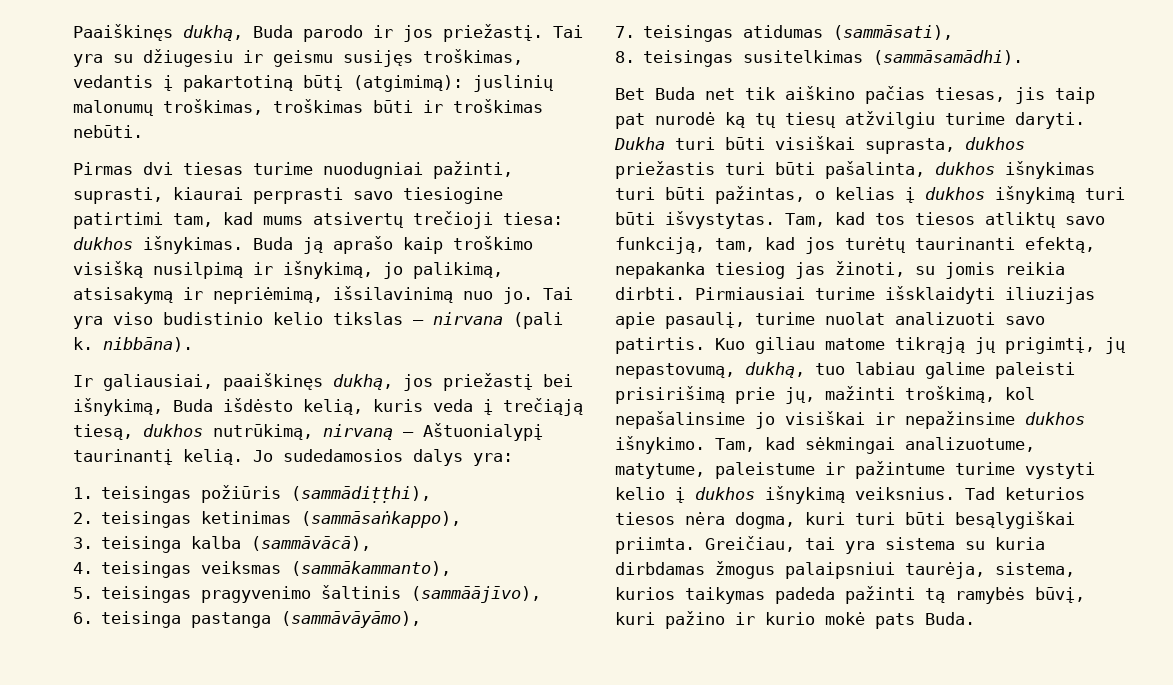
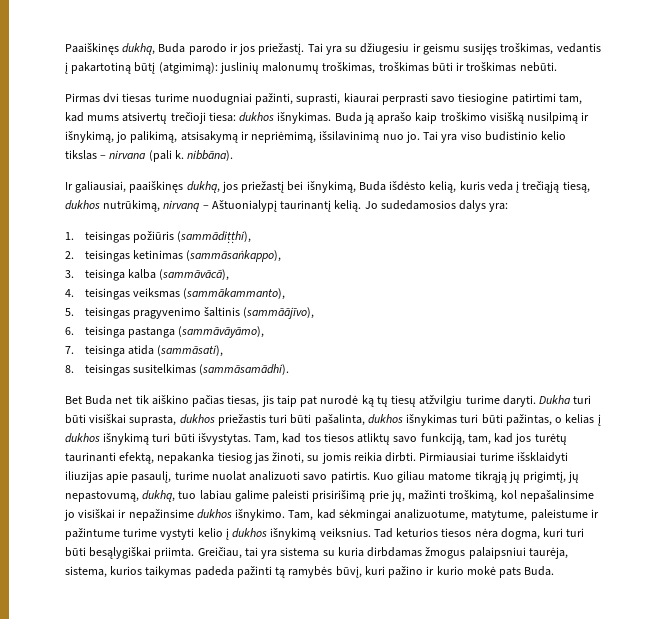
[643,25,824,42] teisingas atidumas -> [84,345,154,357] teisinga atida

